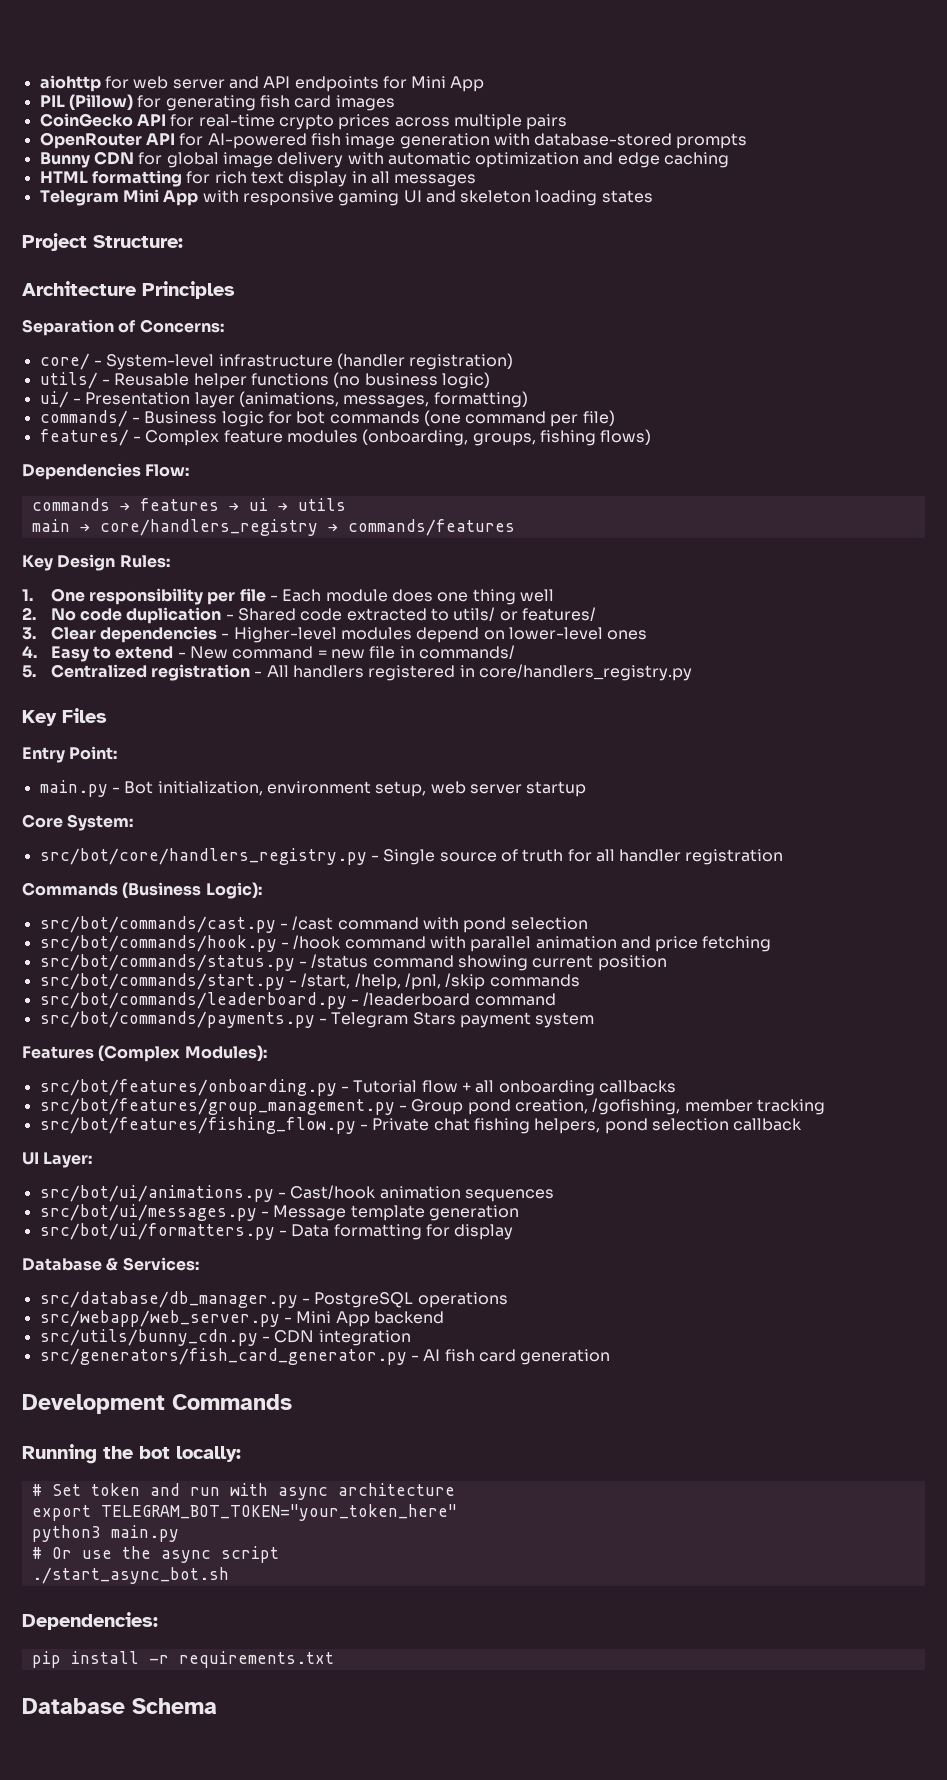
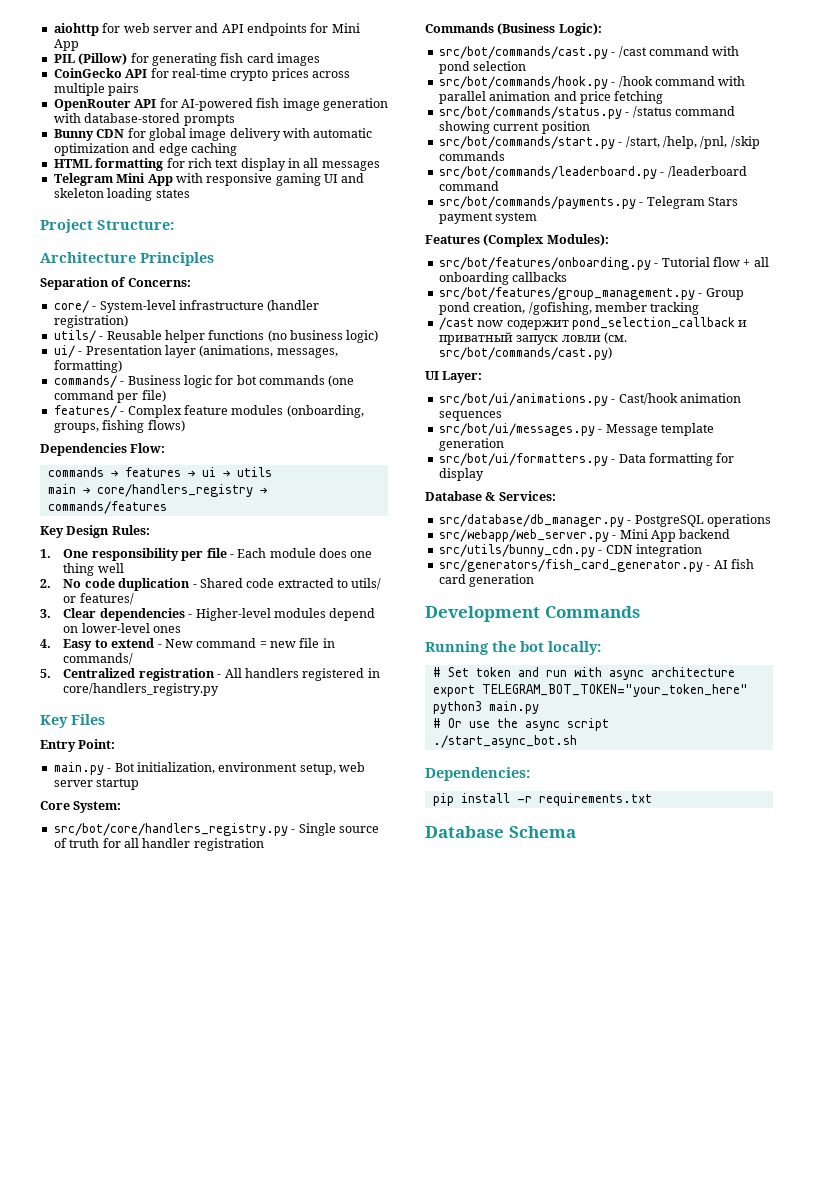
[39,1117,803,1134] src/bot/features/fishing_flow.py - Private chat fishing helpers, pond selection callback -> [438,317,748,330] [438,332,627,345] [438,347,612,360] /cast now содержит pond_selection_callback и приватный запуск ловли (см. src/bot/commands/cast.py)

